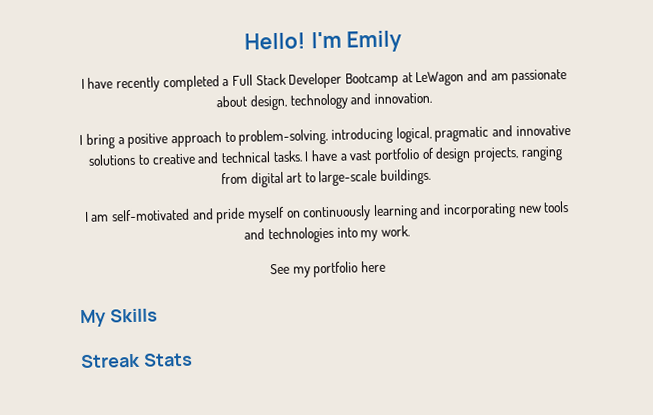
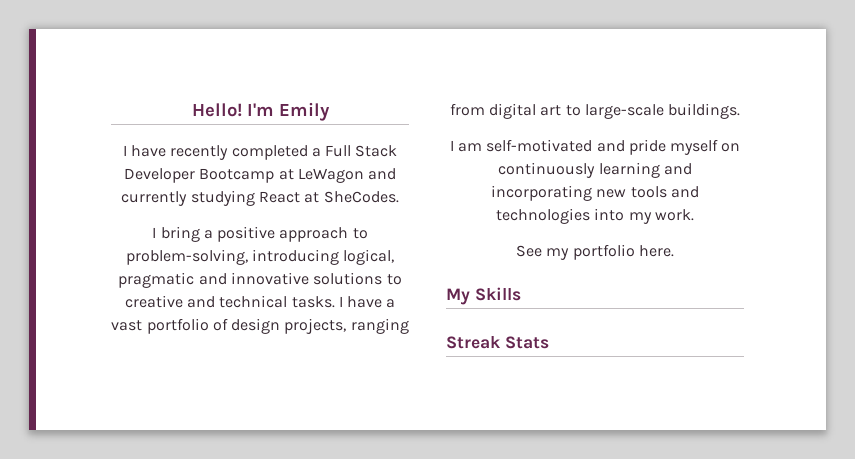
[490,69,568,85] [216,92,432,111] am passionate about design, technology and innovation. -> [121,190,399,206] currently studying React at SheCodes.
[360,260,386,273] here -> [638,245,674,257] here.

